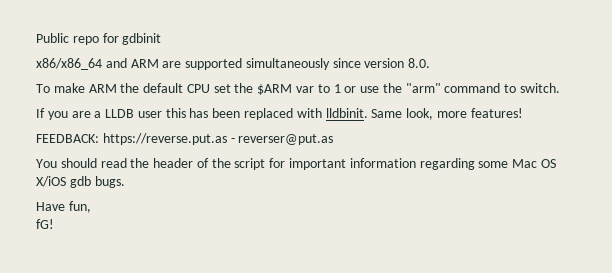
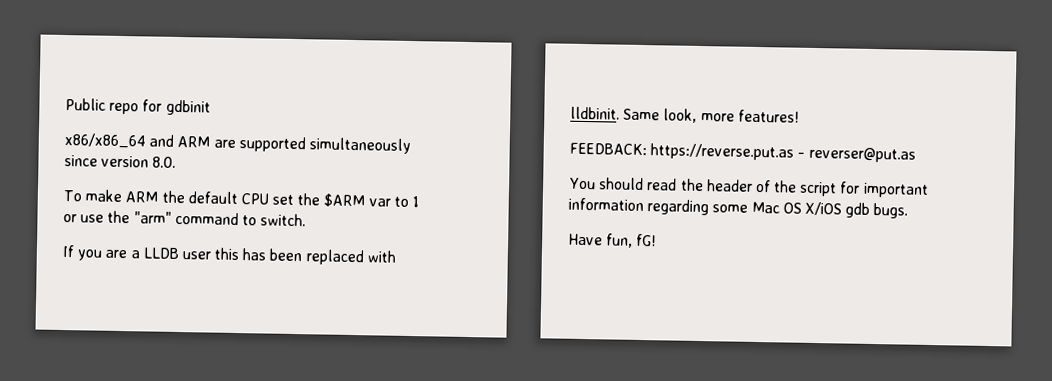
(91, 207) // -> (634, 240) none

